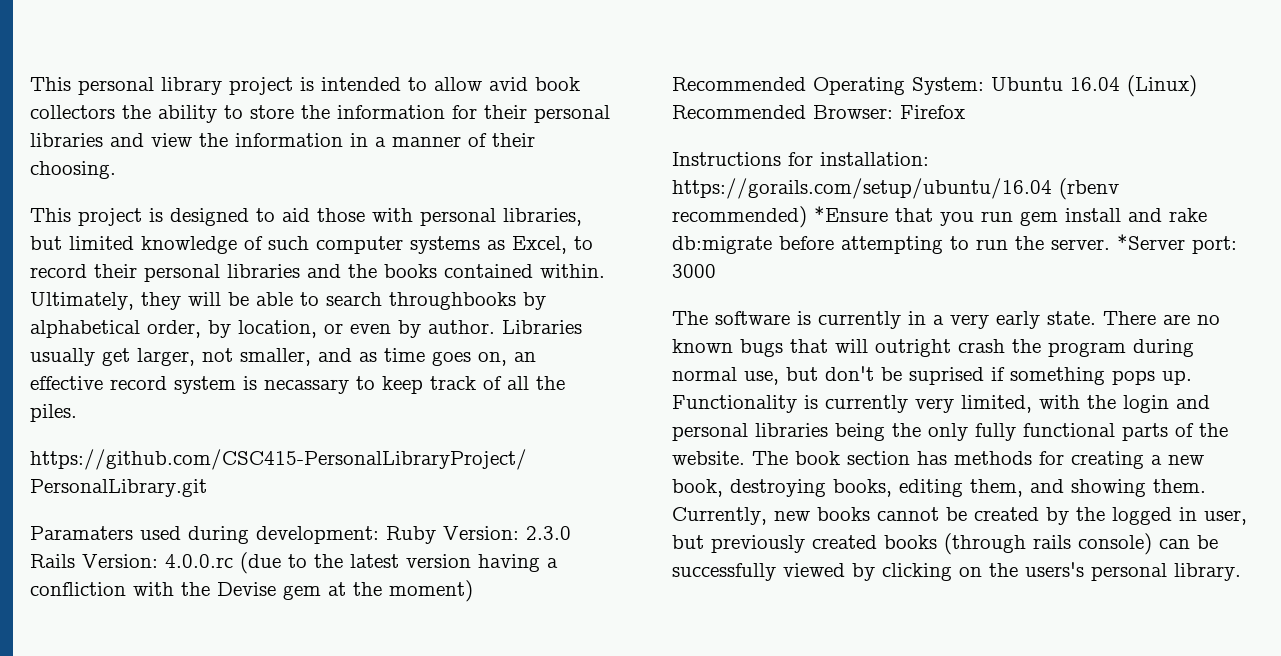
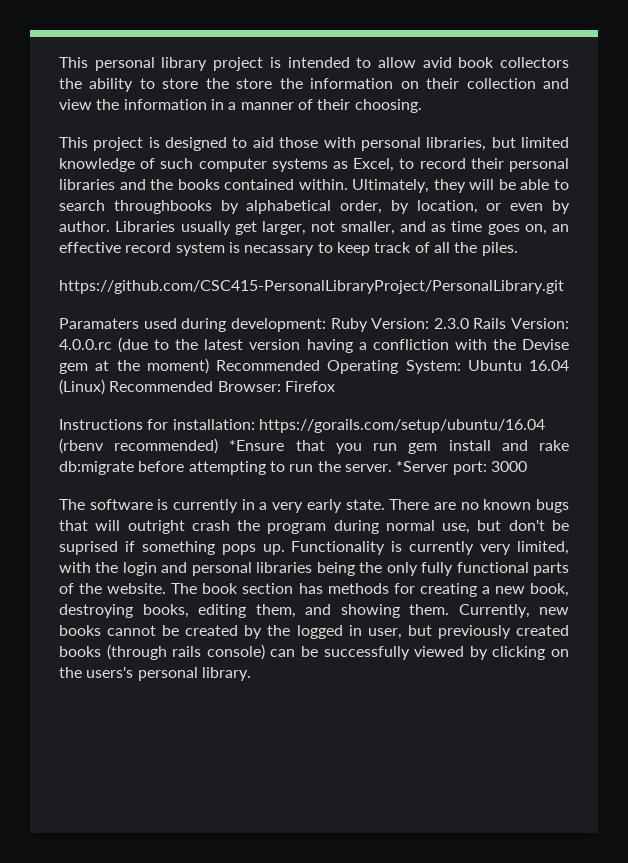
[337,105,610,123] [30,133,103,147] information for their personal libraries -> [236,78,536,89] store the information on their collection

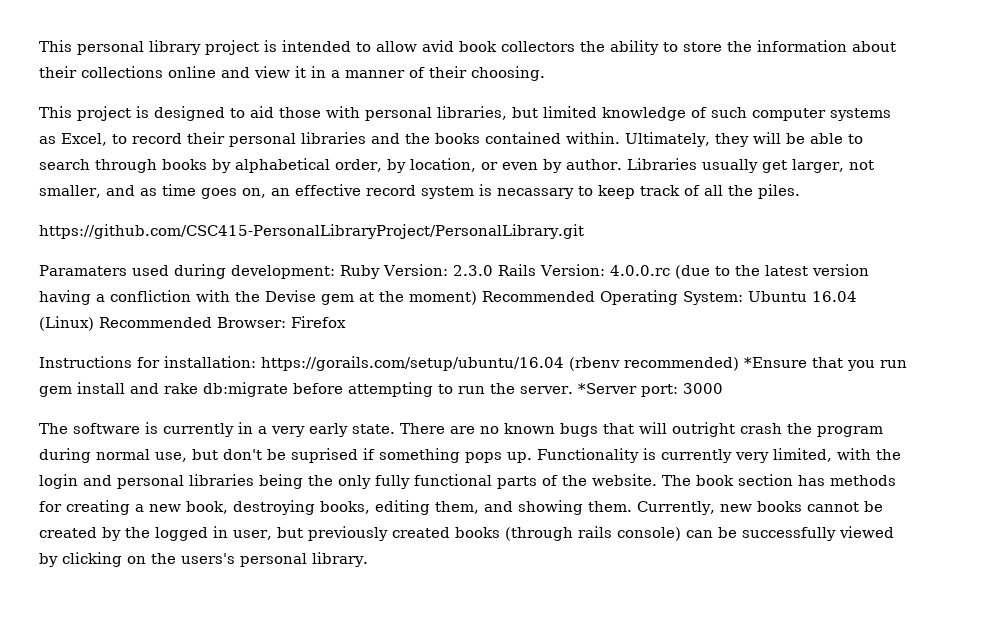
[236,78,569,89] [59,99,207,110] store the information on their collection and view the information -> [757,40,896,52] [39,66,306,78] information about their collections online and view it
[113,200,212,214] throughbooks -> [95,159,207,173] through books

